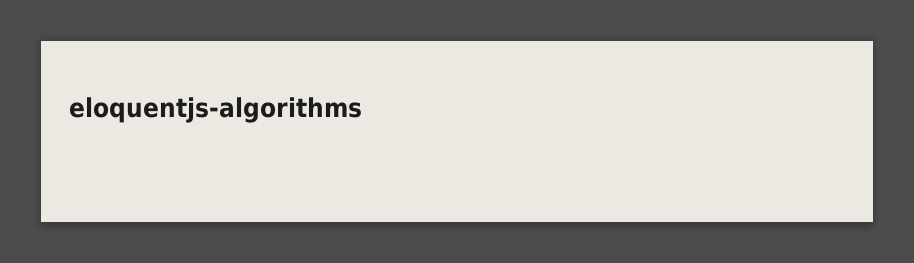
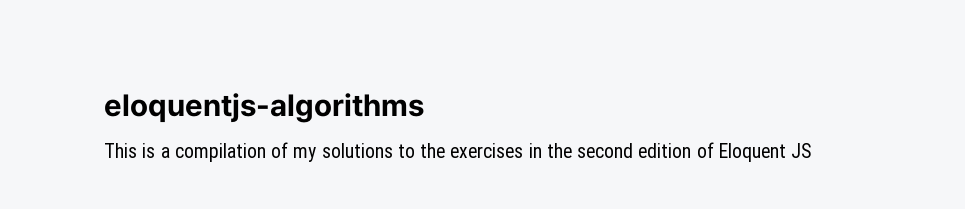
(362, 110) none -> [104,142,813,162] // This is a compilation of my solutions to the exercises in the second edition of Eloquent JS

